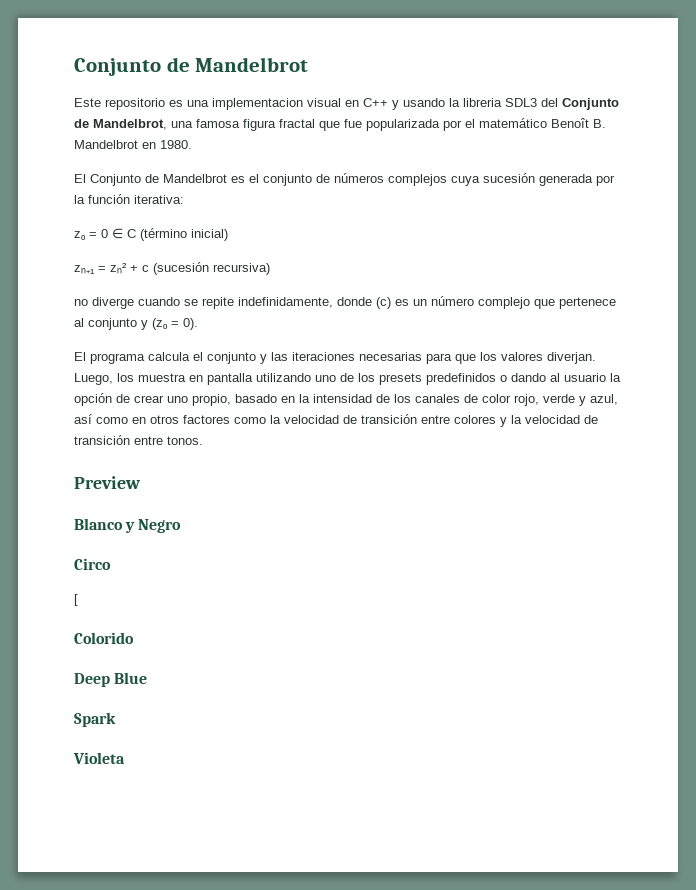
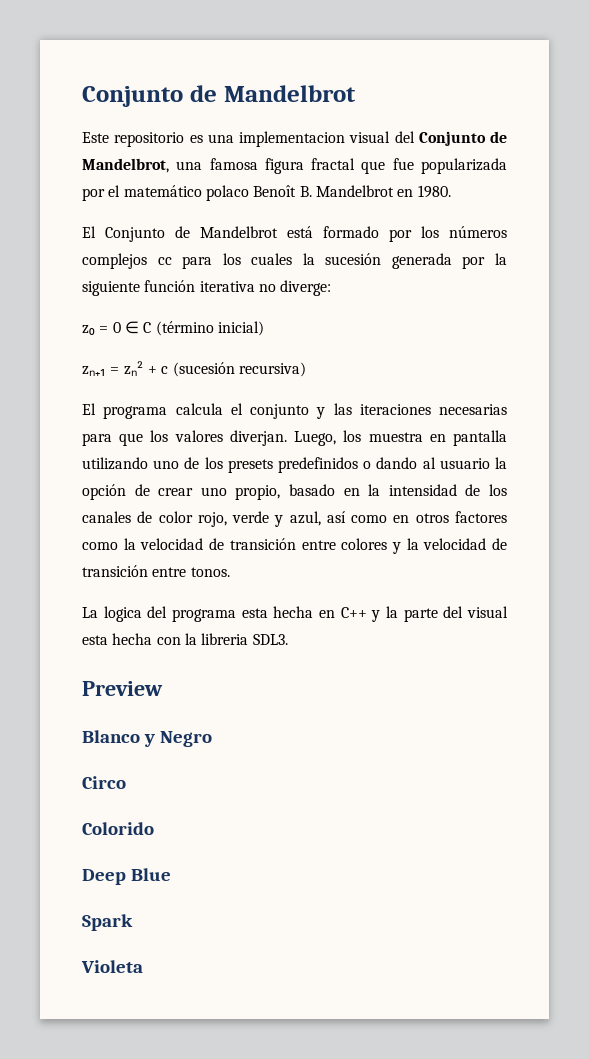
[345,98,537,110] en C++ y usando la libreria SDL3 -> (391, 137) none
(547, 123) none -> [205,185,249,201] polaco
[231,173,615,186] [74,194,184,204] es el conjunto de números complejos cuya sucesión generada por la función iterativa: -> [287,226,507,242] [82,253,507,269] [82,280,332,296] está formado por los números complejos cc para los cuales la sucesión generada por la siguiente función iterativa no diverge:
[74,296,616,309] [74,318,198,330] // no diverge cuando se repite indefinidamente, donde (c) es un número complejo que pertenece al conjunto y (z₀ = 0). -> (306, 369) none
(203, 440) none -> [82,606,509,622] [82,633,288,645] // La logica del programa esta hecha en C++ y la parte del visual esta hecha con la libreria SDL3.
[74,594,78,606] // [ -> (126, 782) none

